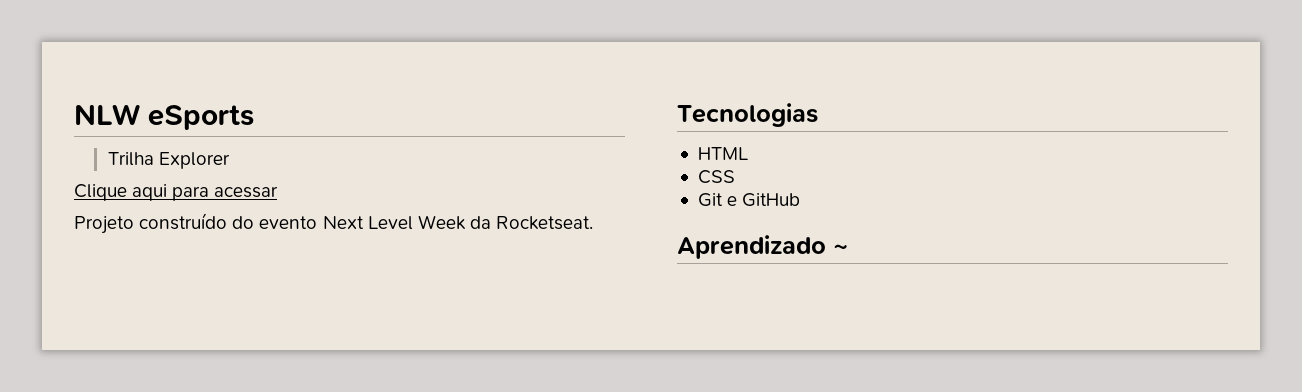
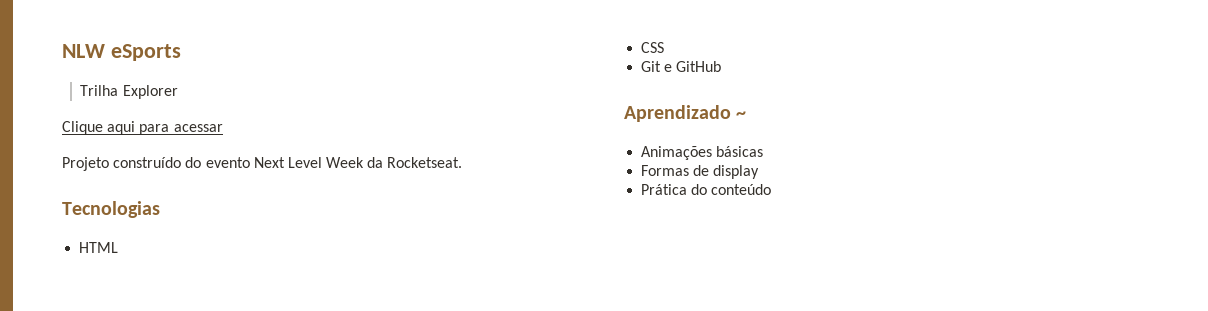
(848, 249) none -> [641,146,764,160] [641,165,760,179] [641,184,772,195] // Animações básicas // Formas de display // Prática do conteúdo

